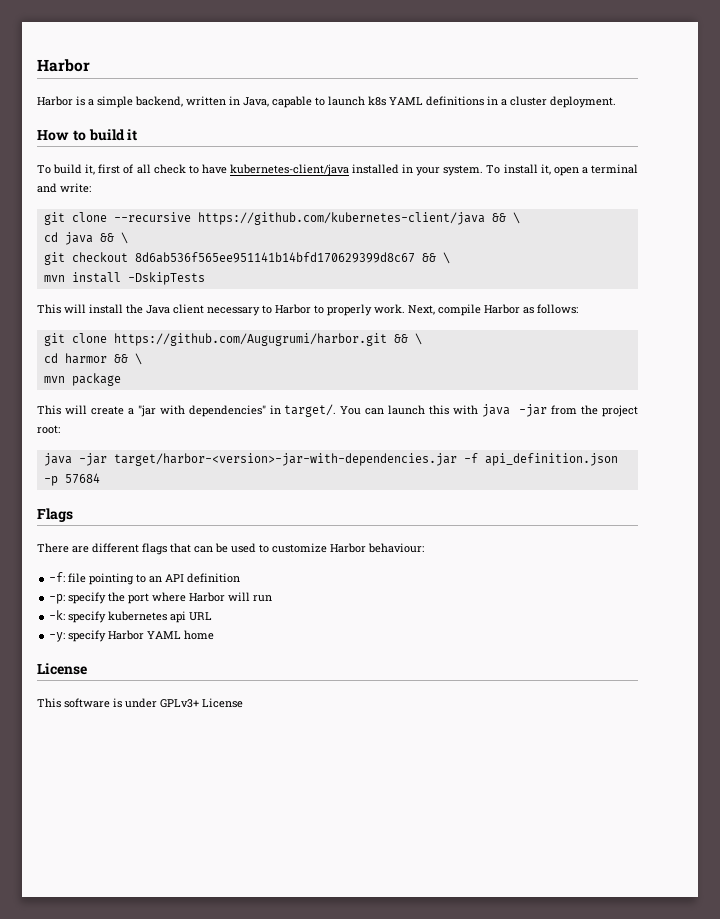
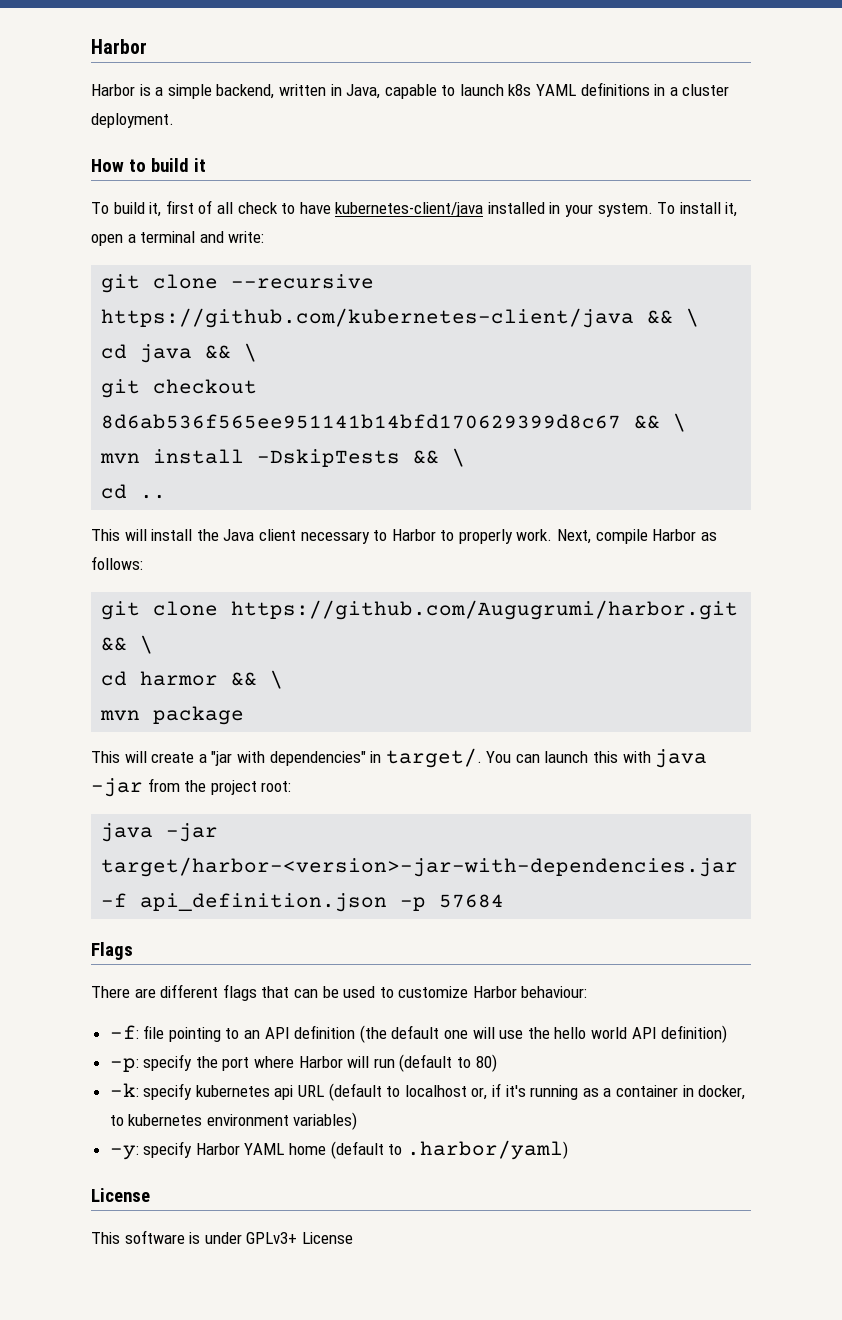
(205, 278) none -> [413,448,466,467] [101,484,167,499] && \ // cd ..
(241, 578) none -> [359,1025,728,1043] (the default one will use the hello world API definition)
(273, 598) none -> [399,1054,497,1072] (default to 80)
(213, 616) none -> [328,1083,746,1101] [109,1112,358,1130] (default to localhost or, if it's running as a container in docker, to kubernetes environment variables)
(215, 635) none -> [330,1140,568,1160] (default to .harbor/yaml)

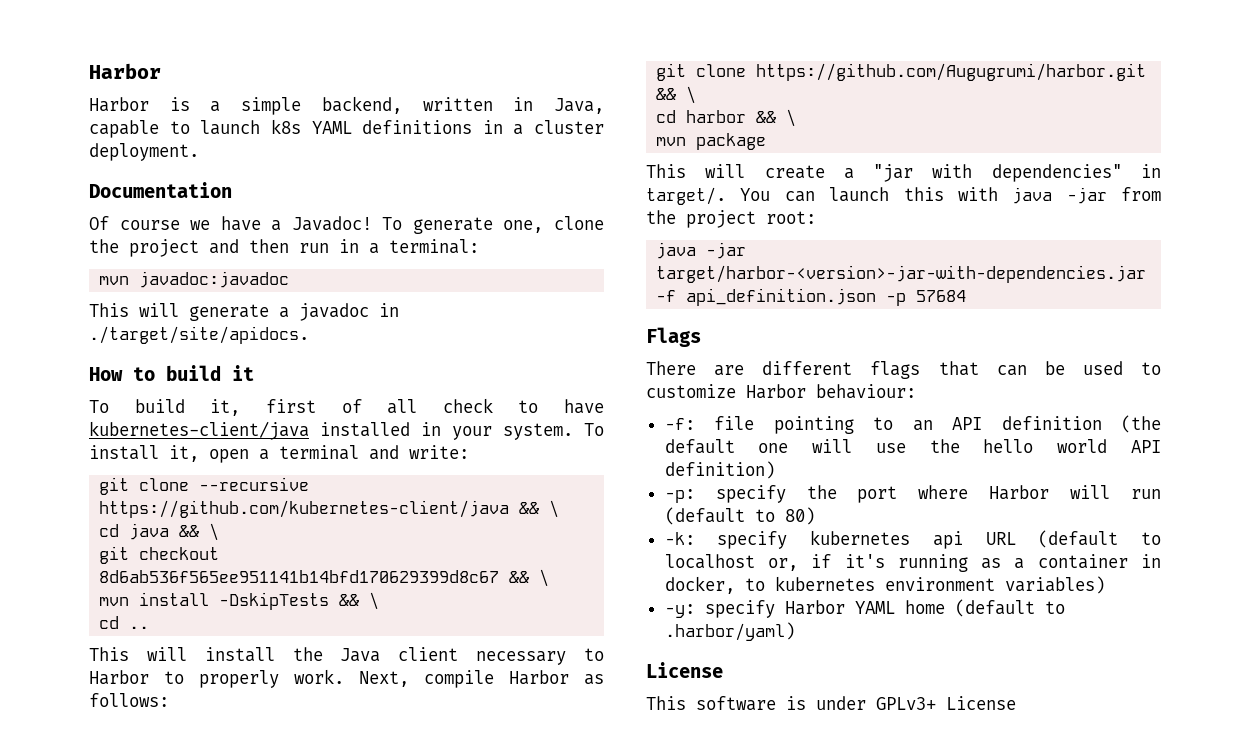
(174, 120) none -> [89,182,232,198] [89,216,604,234] [89,239,479,257] [99,271,290,288] [89,303,399,321] [89,326,309,344] // Documentation // Of course we have a Javadoc! To generate one, clone the project and then run in a terminal: // mvn javadoc:javadoc // This will generate a javadoc in ./target/site/apidocs.
[140,671,219,686] harmor -> [686,110,747,123] harbor

